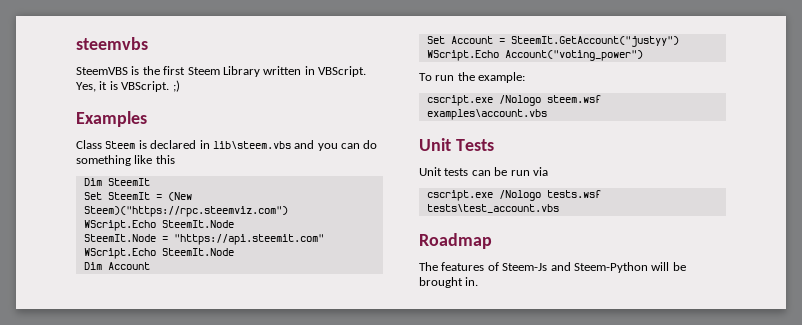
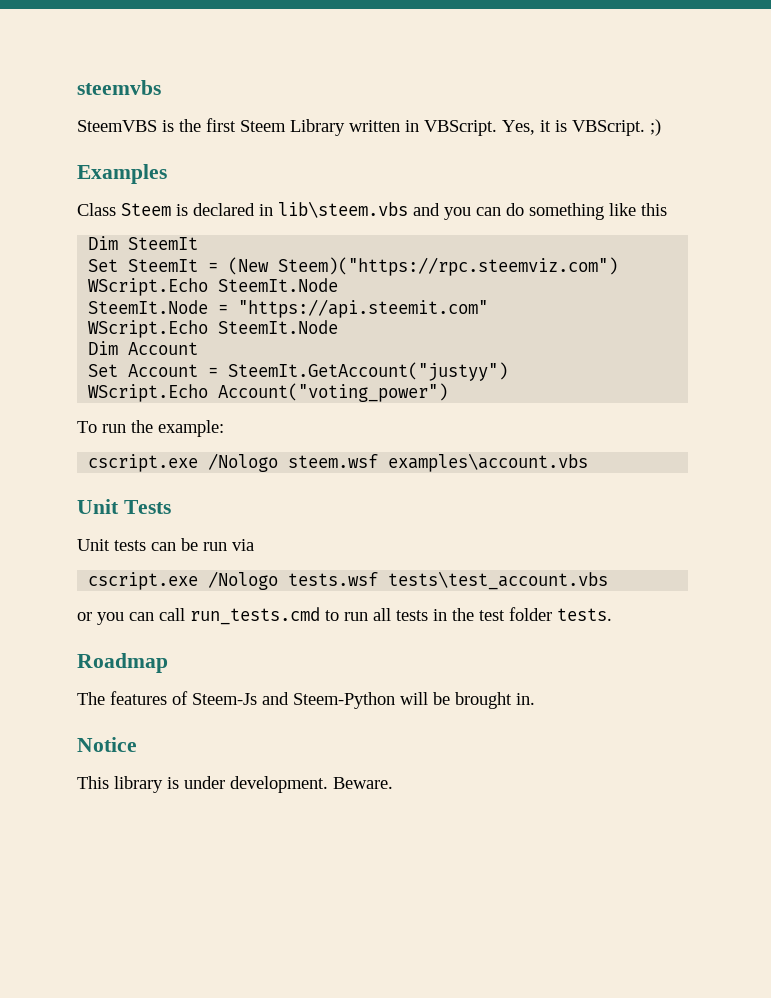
(559, 208) none -> [77,607,612,625] // or you can call run_tests.cmd to run all tests in the test folder tests.
(479, 281) none -> [77,737,137,752] [77,776,393,793] // Notice // This library is under development. Beware.

